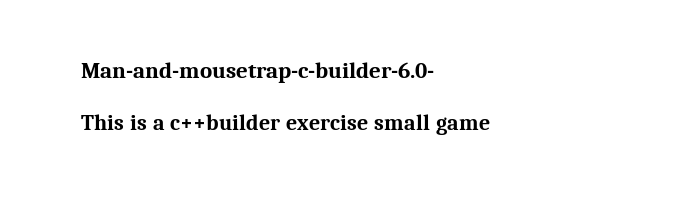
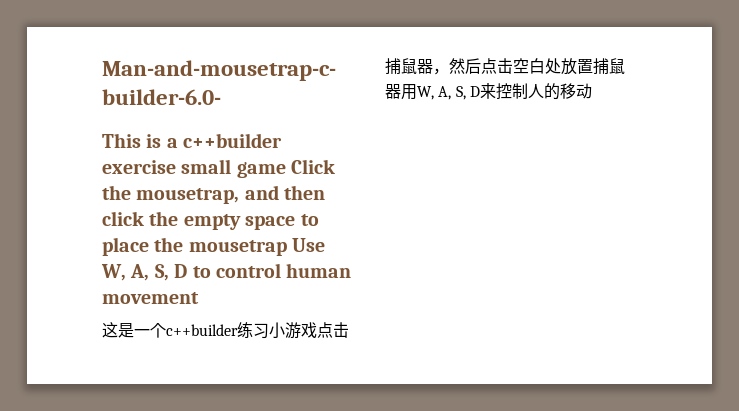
(490, 126) none -> [291,159,336,174] [102,185,326,204] [102,211,319,230] [102,237,326,256] [101,263,352,281] [102,292,199,304] [102,322,349,339] [385,58,625,75] [385,83,592,100] Click the mousetrap, and then click the empty space to place the mousetrap Use W, A, S, D to control human movement // 这是一个c++builder练习小游戏点击捕鼠器，然后点击空白处放置捕鼠器用W, A, S, D来控制人的移动

